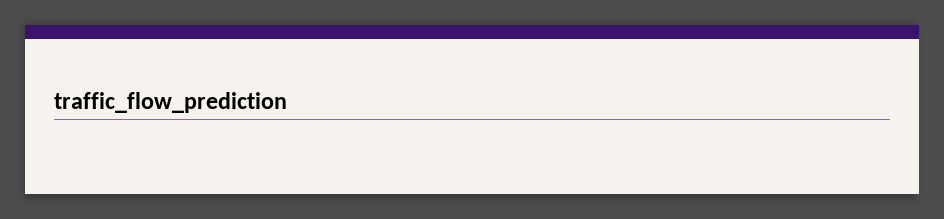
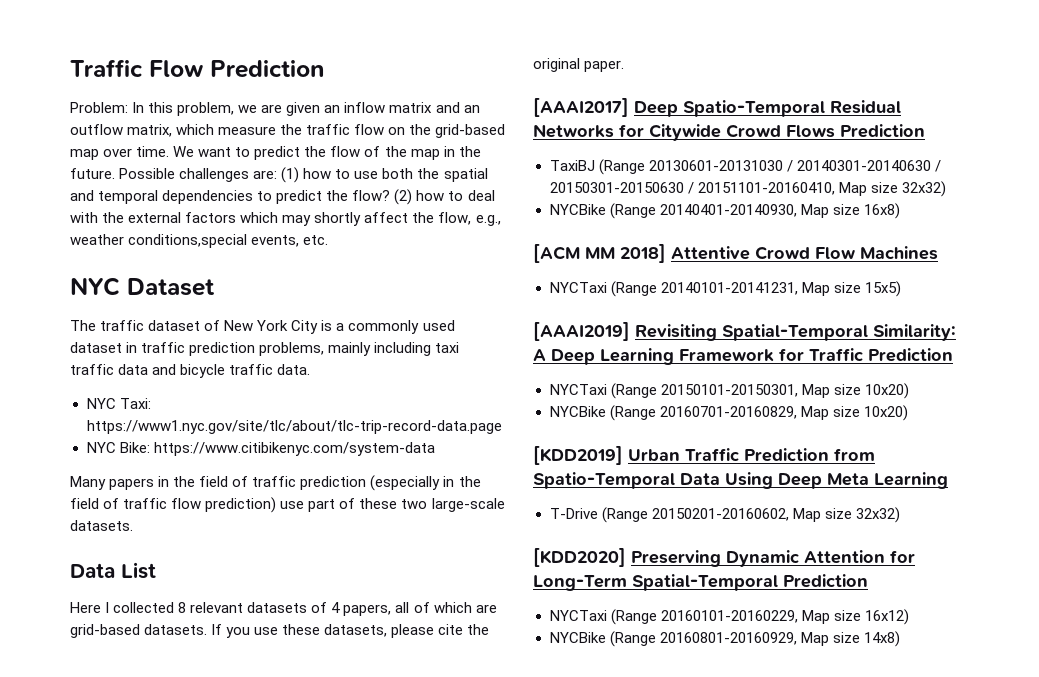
[54,92,287,113] traffic_flow_prediction -> [70,59,324,78] [70,102,480,116] [70,124,506,138] [70,146,481,160] [70,167,488,183] [70,189,495,205] [70,212,501,226] [70,234,329,248] [70,277,215,296] [70,320,455,334] [70,342,460,356] [70,364,311,378] [86,398,151,409] [86,420,502,434] [86,442,435,456] [70,475,481,491] [70,497,505,513] [70,520,133,531] [70,562,156,579] [70,602,497,616] [70,624,490,638] [533,58,625,72] [533,98,901,117] [533,124,925,141] [549,159,941,175] [549,181,946,197] [549,203,900,219] [533,244,938,263] [549,281,901,297] [533,322,956,341] [533,348,953,365] [549,383,909,399] [549,405,908,421] [533,446,875,465] [533,472,948,489] [549,507,900,523] [533,548,915,567] [533,574,868,591] [549,609,909,625] [549,631,900,647] Traffic Flow Prediction // Problem: In this problem, we are given an inflow matrix and an outflow matrix, which measure the traffic flow on the grid-based map over time. We want to predict the flow of the map in the future. Possible challenges are: (1) how to use both the spatial and temporal dependencies to predict the flow? (2) how to deal with the external factors which may shortly affect the flow, e.g., weather conditions,special events, etc. // NYC Dataset // The traffic dataset of New York City is a commonly used dataset in traffic prediction problems, mainly including taxi traffic data and bicycle traffic data. // NYC Taxi: https://www1.nyc.gov/site/tlc/about/tlc-trip-record-data.page // NYC Bike: https://www.citibikenyc.com/system-data // Many papers in the field of traffic prediction (especially in the field of traffic flow prediction) use part of these two large-scale datasets. // Data List // Here I collected 8 relevant datasets of 4 papers, all of which are grid-based datasets. If you use these datasets, please cite the original paper. // [AAAI2017] Deep Spatio-Temporal Residual Networks for Citywide Crowd Flows Prediction // TaxiBJ (Range 20130601-20131030 / 20140301-20140630 / 20150301-20150630 / 20151101-20160410, Map size 32x32) // NYCBike (Range 20140401-20140930, Map size 16x8) // [ACM MM 2018] Attentive Crowd Flow Machines // NYCTaxi (Range 20140101-20141231, Map size 15x5) // [AAAI2019] Revisiting Spatial-Temporal Similarity: A Deep Learning Framework for Traffic Prediction // NYCTaxi (Range 20150101-20150301, Map size 10x20) // NYCBike (Range 20160701-20160829, Map size 10x20) // [KDD2019] Urban Traffic Prediction from Spatio-Temporal Data Using Deep Meta Learning // T-Drive (Range 20150201-20160602, Map size 32x32) // [KDD2020] Preserving Dynamic Attention for Long-Term Spatial-Temporal Prediction // NYCTaxi (Range 20160101-20160229, Map size 16x12) // NYCBike (Range 20160801-20160929, Map size 14x8)

